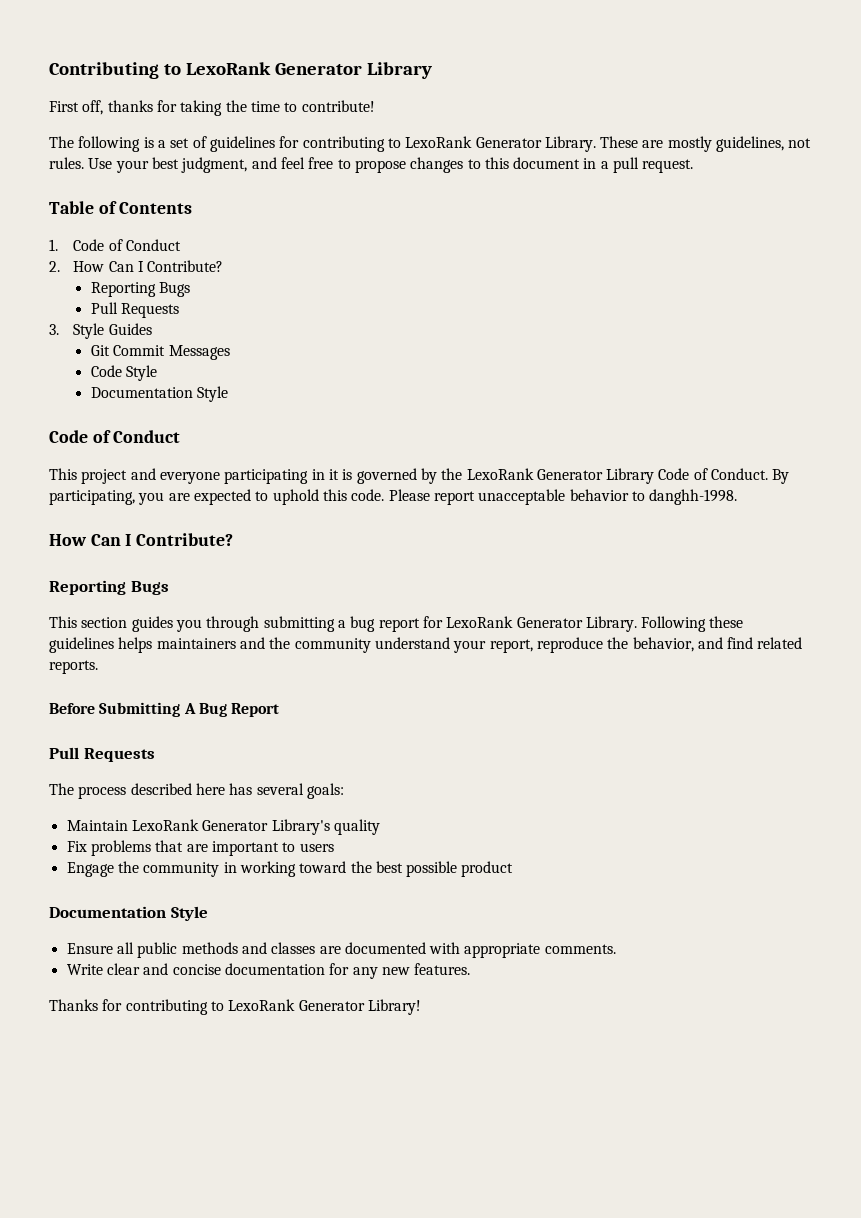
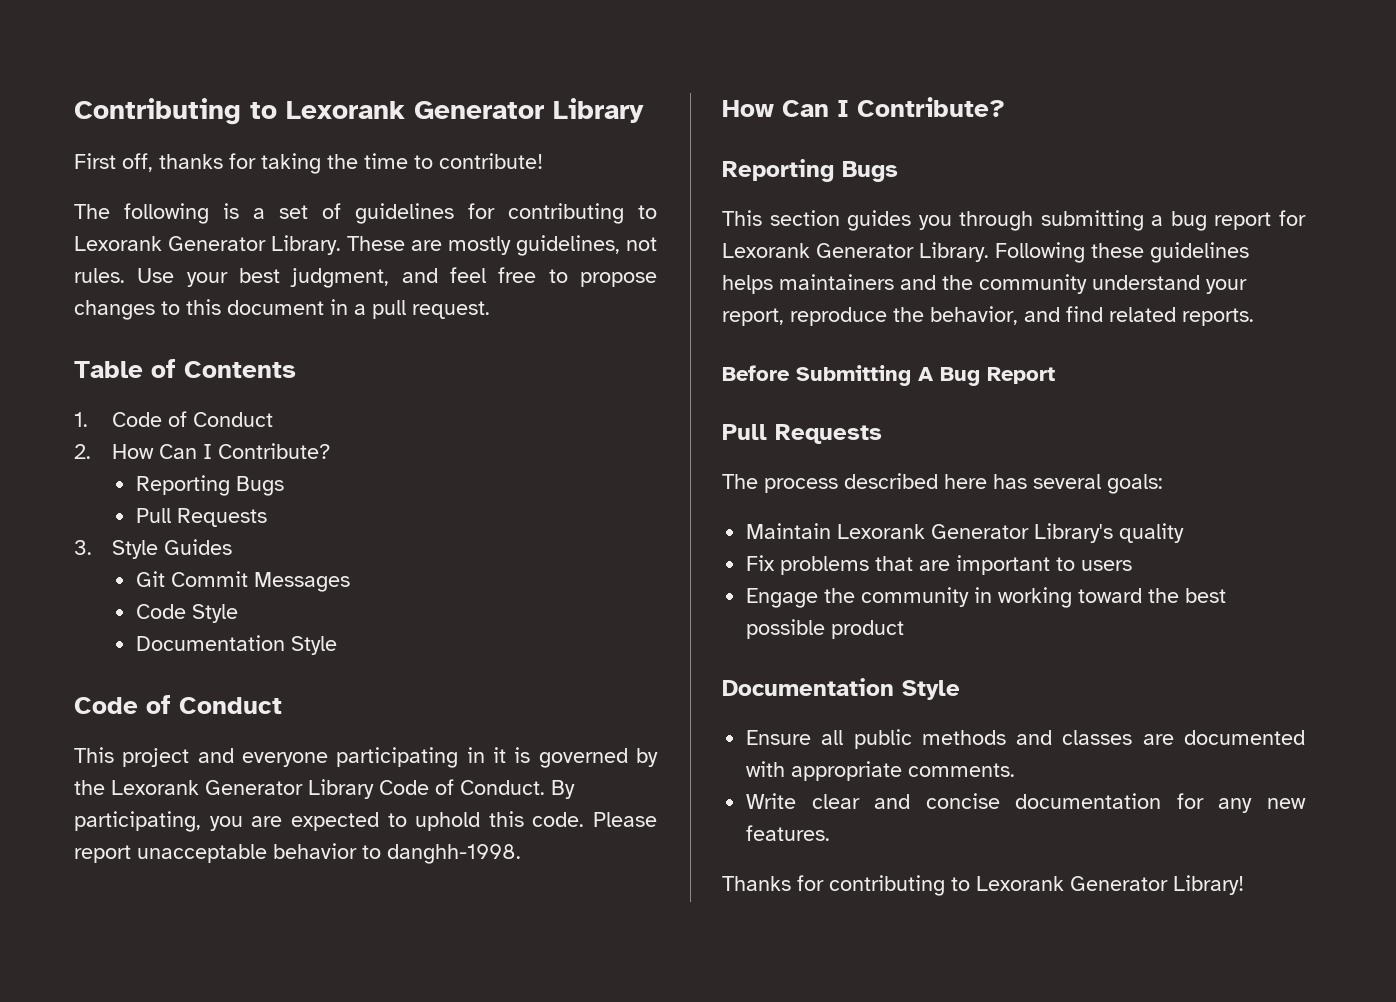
[185,62,271,75] LexoRank -> [286,101,405,119] Lexorank
[405,136,473,148] LexoRank -> [74,236,162,251] Lexorank
[466,468,534,480] LexoRank -> [111,780,199,795] Lexorank
[446,616,514,628] LexoRank -> [722,243,810,258] Lexorank
[131,819,199,831] LexoRank -> [837,524,926,539] Lexorank
[228,999,296,1011] LexoRank -> [976,876,1064,891] Lexorank

